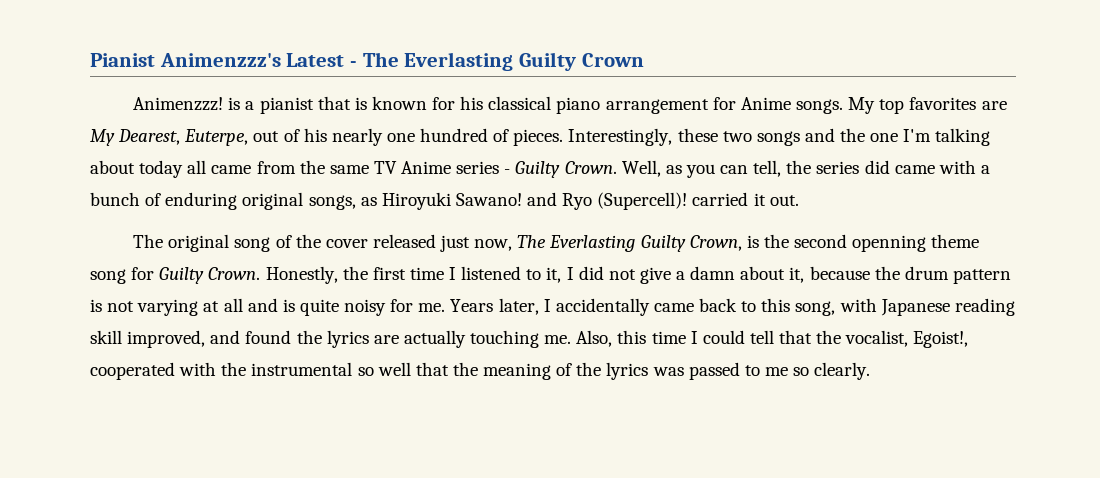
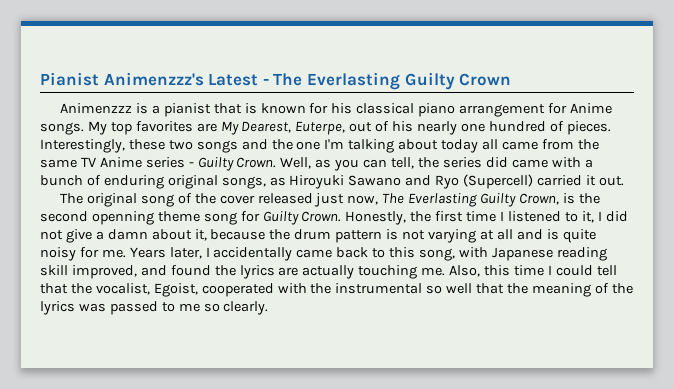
[133,97,224,111] Animenzzz! -> [60,103,133,114] Animenzzz
[455,193,522,206] Sawano! -> [348,175,402,186] Sawano
[597,192,688,210] (Supercell)! -> [463,174,534,189] (Supercell)
[913,331,969,348] Egoist!, -> [153,283,198,297] Egoist,

